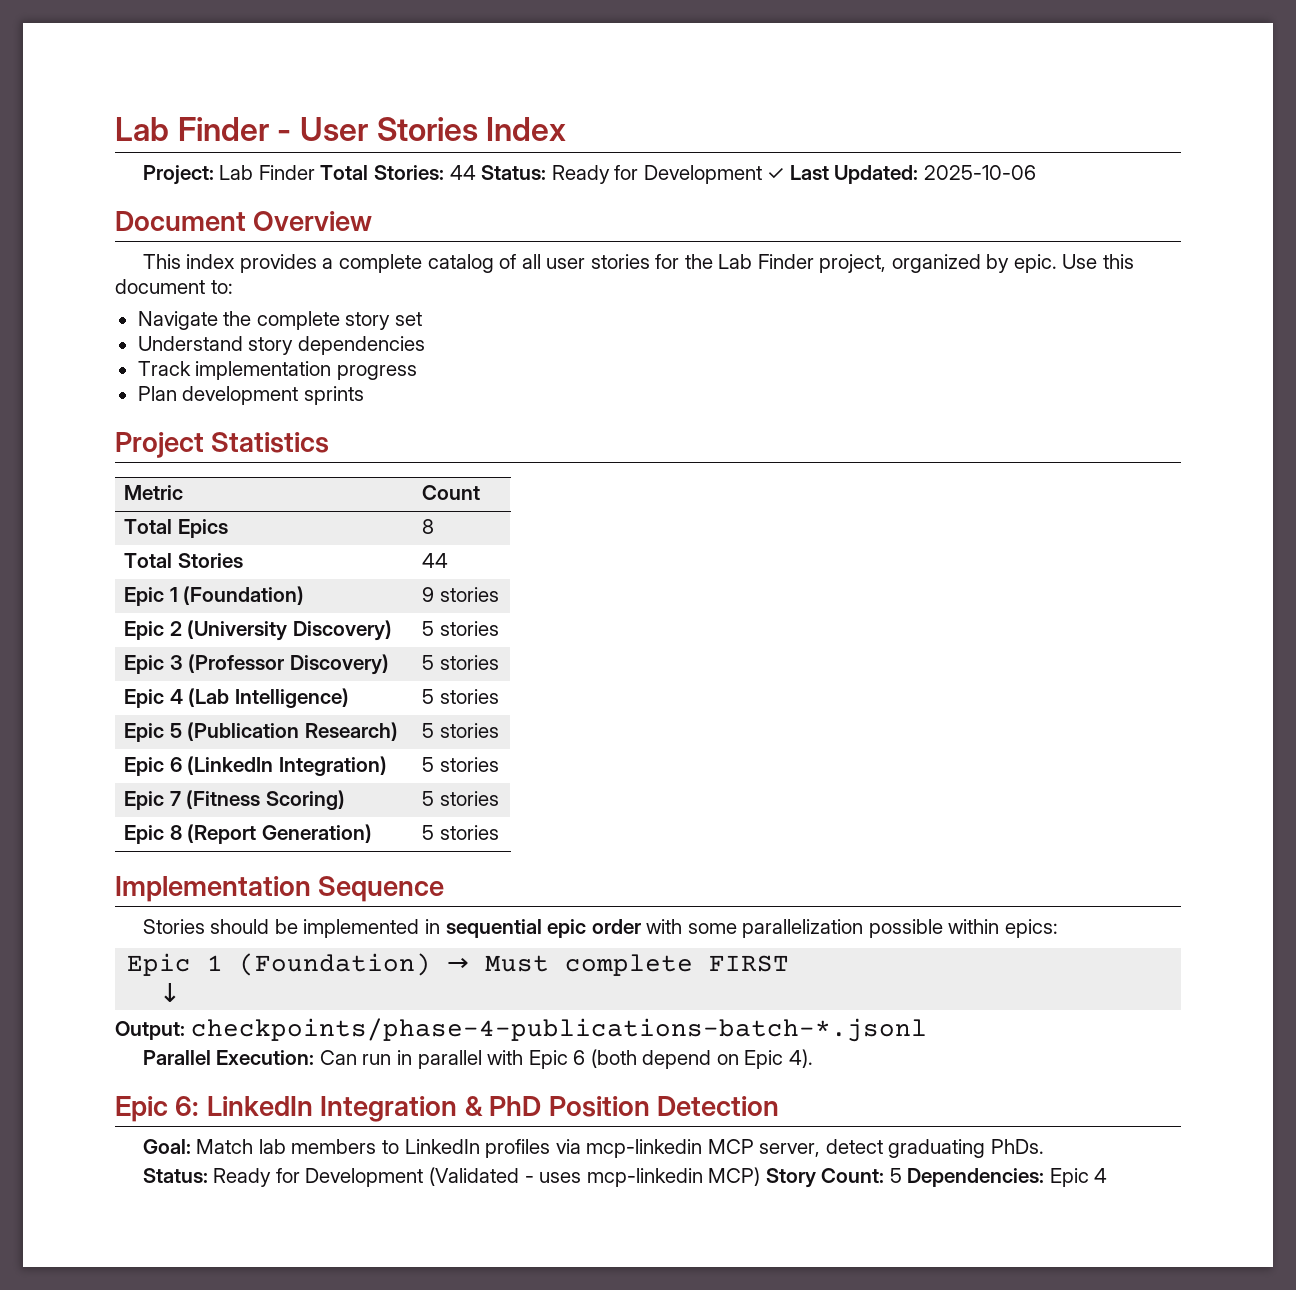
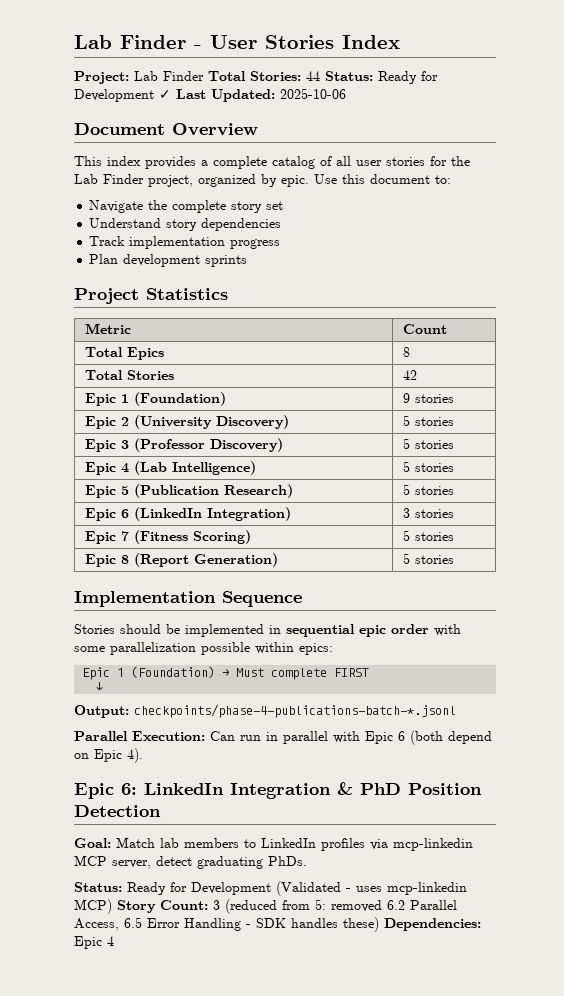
[422,553,449,568] 44 -> [402,370,417,380] 42
[422,757,435,772] 5 -> [402,508,410,518] 3
[889,1168,902,1183] 5 -> [213,899,457,914] [74,917,379,932] 3 (reduced from 5: removed 6.2 Parallel Access, 6.5 Error Handling - SDK handles these)

